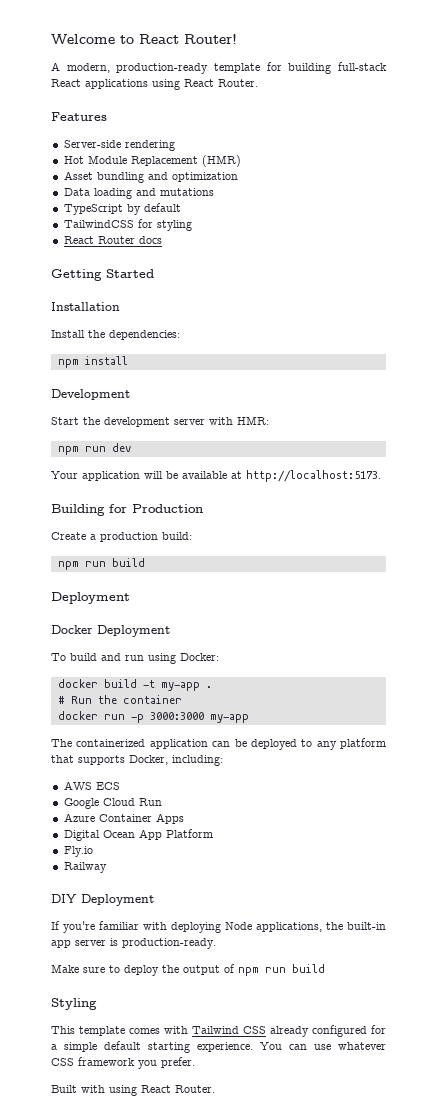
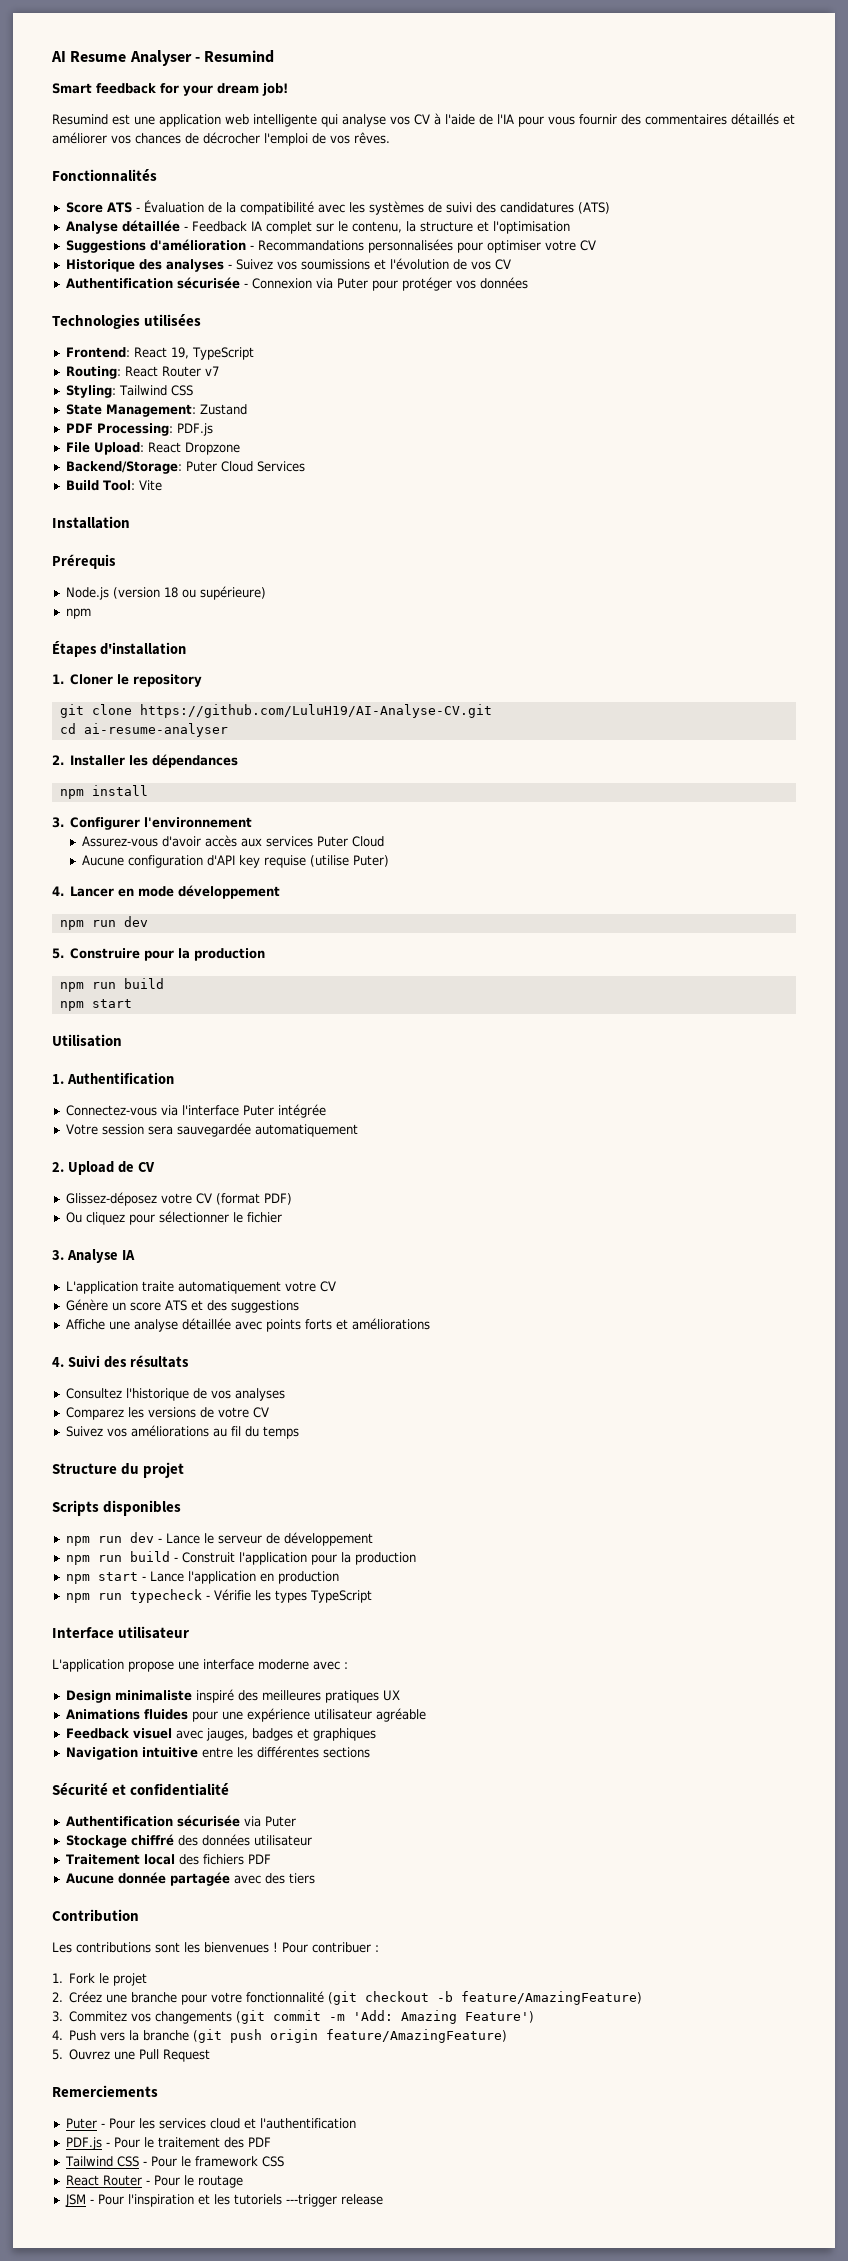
[51,34,237,44] [51,62,387,74] [51,79,258,90] [51,112,107,121] [63,140,175,151] [63,155,241,167] [63,171,238,183] [63,188,214,199] [63,203,181,215] [63,219,192,231] [63,236,162,244] [51,269,154,281] [51,302,120,311] [51,330,180,340] [57,356,128,368] [51,389,130,400] [51,416,269,427] [57,443,131,455] [51,470,381,482] [51,504,203,516] [51,532,192,542] [57,558,145,570] [51,592,130,604] [51,625,170,637] [51,653,219,664] [57,679,212,691] [57,695,182,704] [57,711,249,723] [51,738,386,750] [51,755,223,766] [63,781,120,790] [63,798,162,809] [63,813,184,824] [63,829,213,841] [63,846,93,857] [63,862,107,873] [51,894,154,906] [51,921,386,933] [51,938,216,949] [51,964,325,976] [51,998,97,1010] [51,1025,386,1037] [51,1041,386,1053] [51,1057,195,1069] [51,1085,215,1096] Welcome to React Router! // A modern, production-ready template for building full-stack React applications using React Router. // Features // Server-side rendering // Hot Module Replacement (HMR) // Asset bundling and optimization // Data loading and mutations // TypeScript by default // TailwindCSS for styling // React Router docs // Getting Started // Installation // Install the dependencies: // npm install // Development // Start the development server with HMR: // npm run dev // Your application will be available at http://localhost:5173. // Building for Production // Create a production build: // npm run build // Deployment // Docker Deployment // To build and run using Docker: // docker build -t my-app . // # Run the container // docker run -p 3000:3000 my-app // The containerized application can be deployed to any platform that supports Docker, including: // AWS ECS // Google Cloud Run // Azure Container Apps // Digital Ocean App Platform // Fly.io // Railway // DIY Deployment // If you're familiar with deploying Node applications, the built-in app server is production-ready. // Make sure to deploy the output of npm run build // Styling // This template comes with Tailwind CSS already configured for a simple default starting experience. You can use whatever CSS framework you prefer. // Built with using React Router. -> [51,50,275,66] [52,83,288,96] [52,113,795,127] [52,132,390,146] [52,169,157,182] [65,200,610,215] [65,220,570,234] [65,239,596,253] [65,258,511,272] [65,277,528,291] [52,314,202,329] [65,347,254,360] [65,366,219,379] [65,385,193,398] [65,404,247,417] [65,423,213,436] [65,442,240,455] [65,461,305,474] [65,480,162,491] [52,516,130,529] [52,554,116,569] [65,586,266,600] [65,608,91,619] [52,641,186,657] [52,674,203,687] [59,704,492,718] [59,723,228,737] [52,754,239,768] [59,785,148,799] [52,817,253,830] [81,835,384,847] [81,855,389,868] [52,885,281,899] [59,916,148,930] [52,948,266,961] [59,978,164,992] [59,999,132,1011] [52,1034,122,1047] [52,1072,174,1085] [65,1104,326,1118] [65,1123,358,1137] [52,1161,155,1175] [65,1192,292,1206] [65,1211,282,1225] [52,1249,135,1263] [65,1281,336,1294] [65,1299,299,1313] [65,1318,430,1332] [52,1355,189,1368] [65,1388,285,1401] [65,1407,269,1420] [65,1425,299,1439] [52,1462,185,1478] [52,1500,182,1516] [65,1532,373,1546] [65,1551,416,1565] [65,1571,339,1584] [65,1589,372,1603] [52,1626,190,1639] [52,1659,348,1672] [65,1689,400,1703] [65,1708,426,1722] [65,1728,376,1741] [65,1746,370,1760] [52,1783,230,1796] [65,1815,296,1827] [65,1834,312,1848] [65,1854,271,1865] [65,1872,315,1886] [52,1909,139,1922] [52,1942,379,1953] [52,1973,148,1986] [52,1991,643,2005] [52,2010,535,2024] [52,2029,508,2043] [52,2049,211,2062] [52,2085,158,2097] [65,2118,356,2129] [65,2137,271,2150] [64,2156,284,2167] [65,2175,243,2188] [64,2194,383,2207] AI Resume Analyser - Resumind // Smart feedback for your dream job! // Resumind est une application web intelligente qui analyse vos CV à l'aide de l'IA pour vous fournir des commentaires détaillés et améliorer vos chances de décrocher l'emploi de vos rêves. // Fonctionnalités // Score ATS - Évaluation de la compatibilité avec les systèmes de suivi des candidatures (ATS) // Analyse détaillée - Feedback IA complet sur le contenu, la structure et l'optimisation // Suggestions d'amélioration - Recommandations personnalisées pour optimiser votre CV // Historique des analyses - Suivez vos soumissions et l'évolution de vos CV // Authentification sécurisée - Connexion via Puter pour protéger vos données // Technologies utilisées // Frontend: React 19, TypeScript // Routing: React Router v7 // Styling: Tailwind CSS // State Management: Zustand // PDF Processing: PDF.js // File Upload: React Dropzone // Backend/Storage: Puter Cloud Services // Build Tool: Vite // Installation // Prérequis // Node.js (version 18 ou supérieure) // npm // Étapes d'installation // 1. Cloner le repository // git clone https://github.com/LuluH19/AI-Analyse-CV.git // cd ai-resume-analyser // 2. Installer les dépendances // npm install // 3. Configurer l'environnement // Assurez-vous d'avoir accès aux services Puter Cloud // Aucune configuration d'API key requise (utilise Puter) // 4. Lancer en mode développement // npm run dev // 5. Construire pour la production // npm run build // npm start // Utilisation // 1. Authentification // Connectez-vous via l'interface Puter intégrée // Votre session sera sauvegardée automatiquement // 2. Upload de CV // Glissez-déposez votre CV (format PDF) // Ou cliquez pour sélectionner le fichier // 3. Analyse IA // L'application traite automatiquement votre CV // Génère un score ATS et des suggestions // Affiche une analyse détaillée avec points forts et améliorations // 4. Suivi des résultats // Consultez l'historique de vos analyses // Comparez les versions de votre CV // Suivez vos améliorations au fil du temps // Structure du projet // Scripts disponibles // npm run dev - Lance le serveur de développement // npm run build - Construit l'application pour la production // npm start - Lance l'application en production // npm run typecheck - Vérifie les types TypeScript // Interface utilisateur // L'application propose une interface moderne avec : // Design minimaliste inspiré des meilleures pratiques UX // Animations fluides pour une expérience utilisateur agréable // Feedback visuel avec jauges, badges et graphiques // Navigation intuitive entre les différentes sections // Sécurité et confidentialité // Authentification sécurisée via Puter // Stockage chiffré des données utilisateur // Traitement local des fichiers PDF // Aucune donnée partagée avec des tiers // Contribution // Les contributions sont les bienvenues ! Pour contribuer : // 1. Fork le projet // 2. Créez une branche pour votre fonctionnalité (git checkout -b feature/AmazingFeature) // 3. Commitez vos changements (git commit -m 'Add: Amazing Feature') // 4. Push vers la branche (git push origin feature/AmazingFeature) // 5. Ouvrez une Pull Request // Remerciements // Puter - Pour les services cloud et l'authentification // PDF.js - Pour le traitement des PDF // Tailwind CSS - Pour le framework CSS // React Router - Pour le routage // JSM - Pour l'inspiration et les tutoriels ---trigger release

